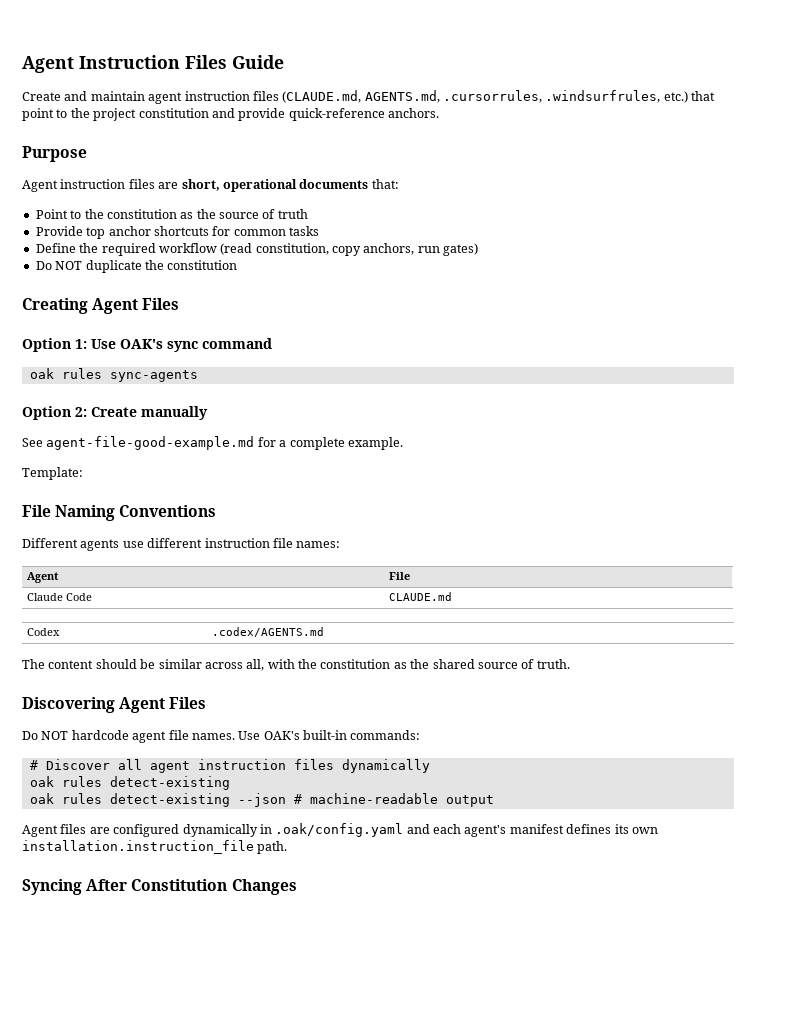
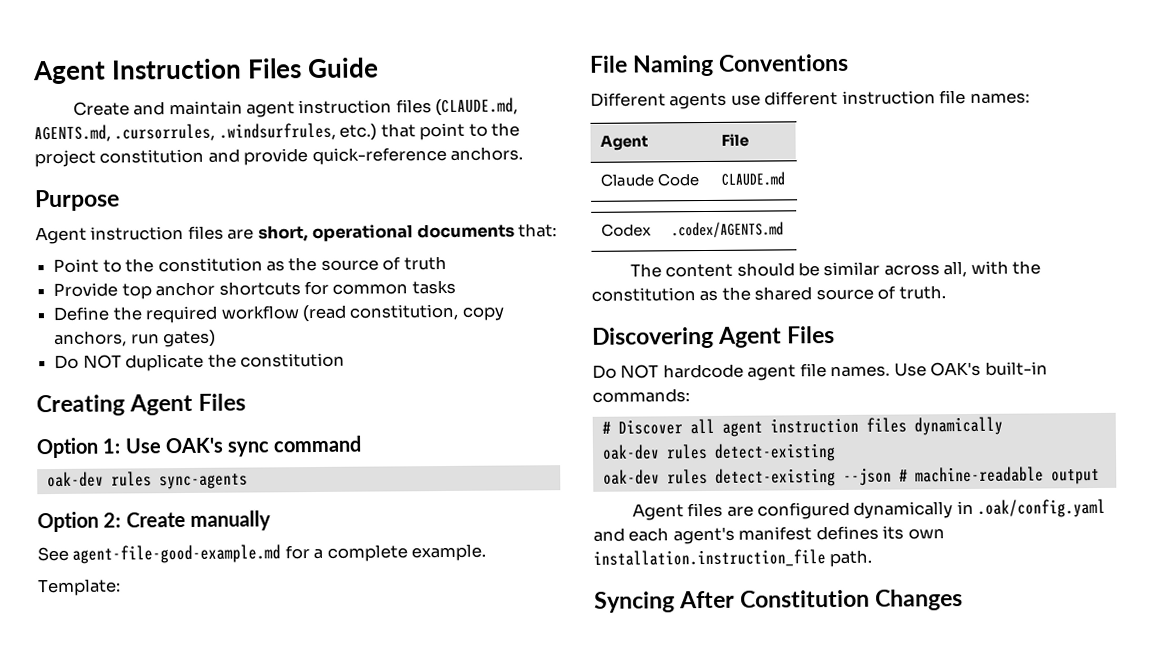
[29,368,54,379] oak -> [46,471,104,488] oak-dev
[29,776,54,787] oak -> [601,444,660,460] oak-dev
[29,793,54,804] oak -> [602,469,660,485] oak-dev

